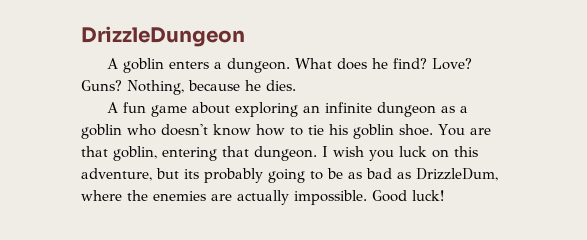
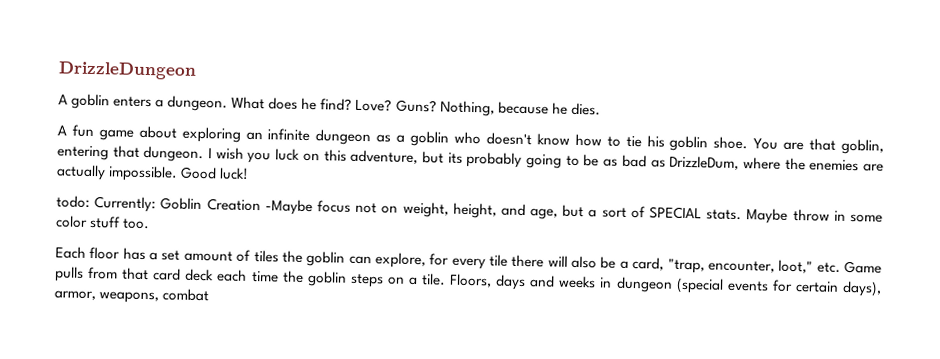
(444, 195) none -> [56,195,883,224] [56,215,151,230] [55,246,883,274] [55,266,882,297] [54,288,210,304] // todo: Currently: Goblin Creation -Maybe focus not on weight, height, and age, but a sort of SPECIAL stats. Maybe throw in some color stuff too. // Each floor has a set amount of tiles the goblin can explore, for every tile there will also be a card, "trap, encounter, loot," etc. Game pulls from that card deck each time the goblin steps on a tile. Floors, days and weeks in dungeon (special events for certain days), armor, weapons, combat

